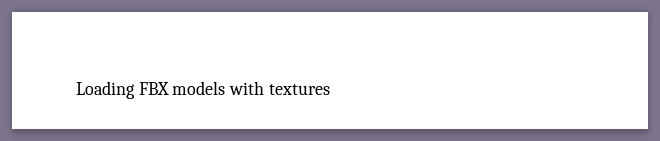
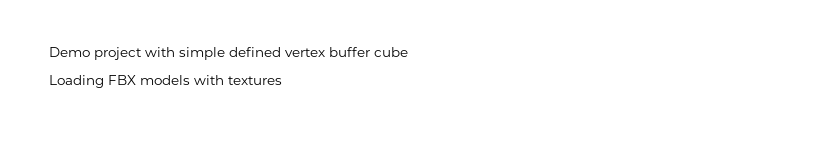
(76, 90) none -> [49,47,408,60] Demo project with simple defined vertex buffer cube //

